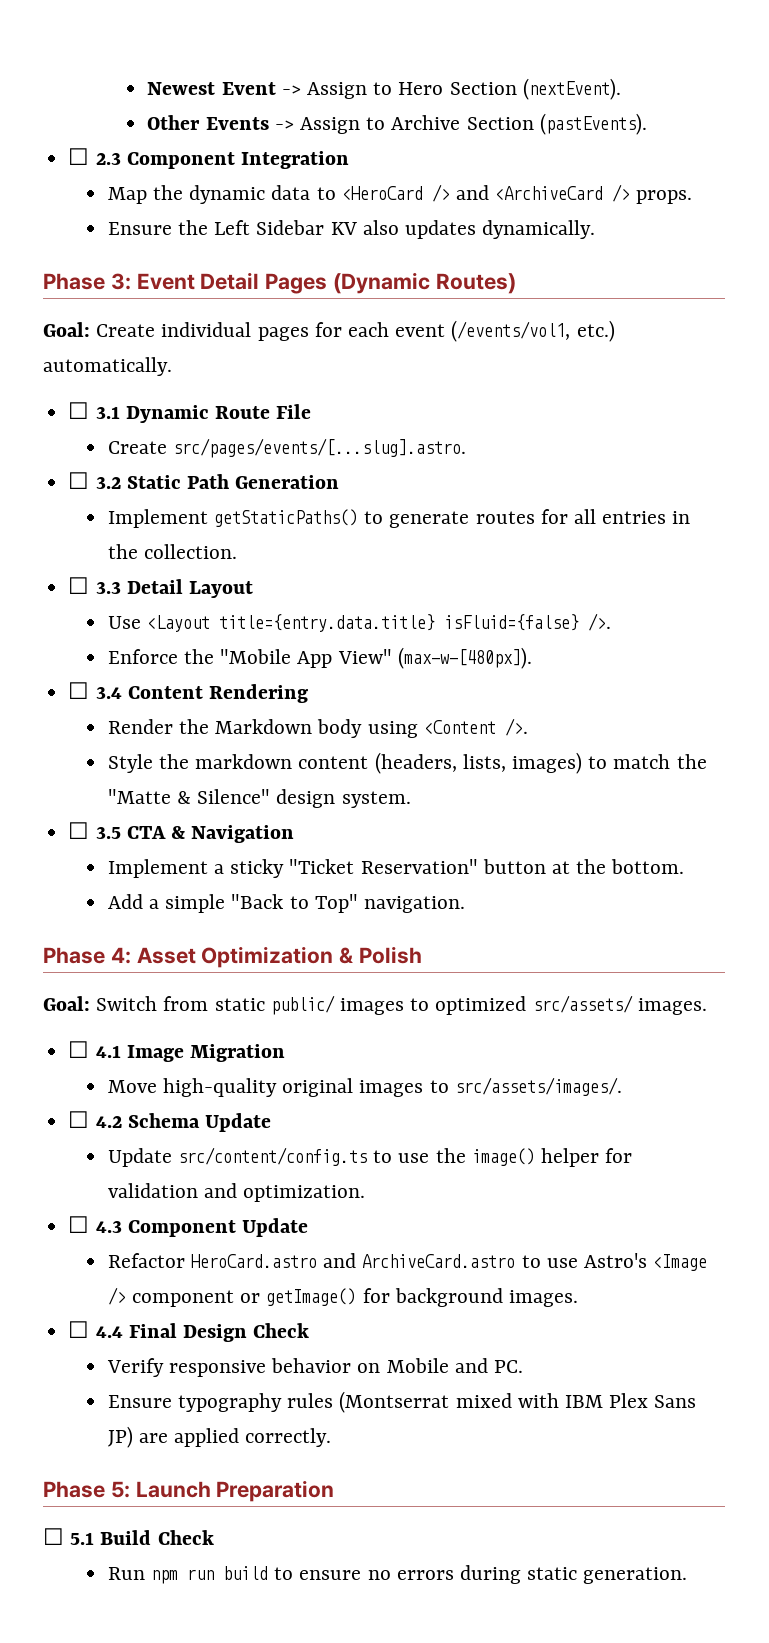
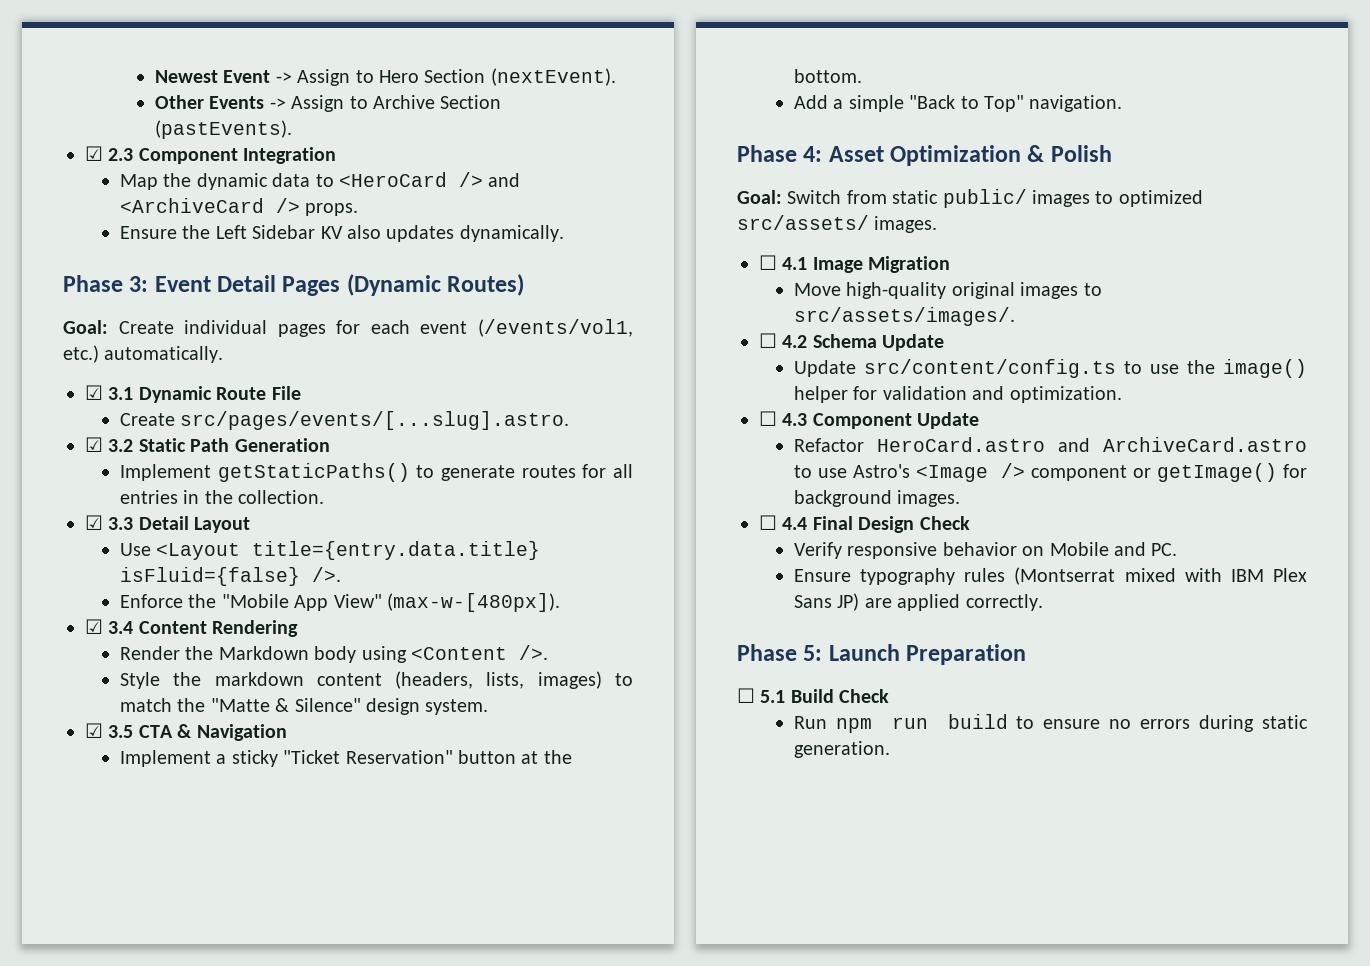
[68,148,90,165] ☐ -> [85,146,103,161] ☑
[68,402,90,419] ☐ -> [85,385,103,400] ☑
[68,472,90,489] ☐ -> [85,437,103,452] ☑
[68,577,90,594] ☐ -> [85,515,103,530] ☑
[68,682,90,699] ☐ -> [85,619,103,634] ☑
[68,822,90,839] ☐ -> [85,723,103,738] ☑

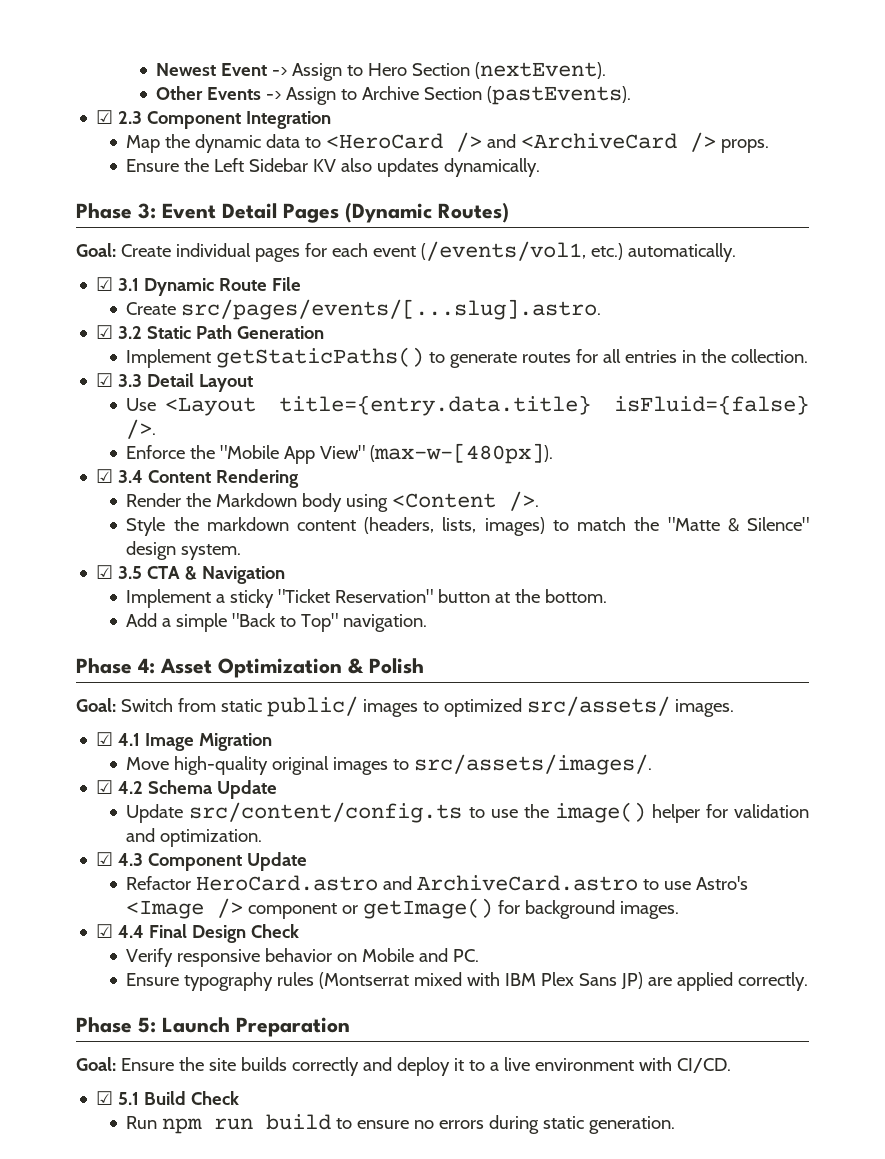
[759,255,777,270] ☐ -> [96,732,114,746] ☑
[759,333,777,348] ☐ -> [96,780,114,794] ☑
[759,411,777,426] ☐ -> [96,852,114,866] ☑
[759,515,777,530] ☐ -> [96,924,114,938] ☑
[737,688,755,703] ☐ -> [76,1057,731,1076] [96,1091,114,1105] Goal: Ensure the site builds correctly and deploy it to a live environment with CI/CD. // ☑

